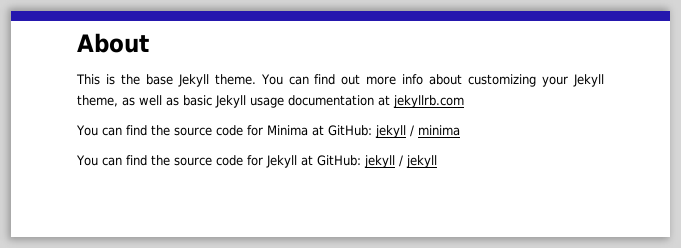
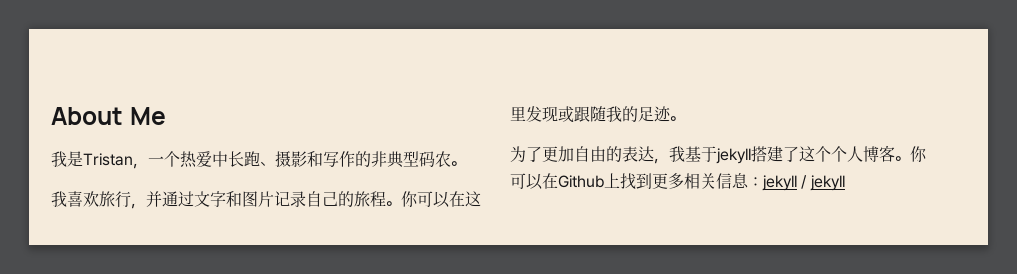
[76,74,604,87] [77,95,464,108] [76,125,460,138] [76,155,361,168] // This is the base Jekyll theme. You can find out more info about customizing your Jekyll theme, as well as basic Jekyll usage documentation at jekyllrb.com // You can find the source code for Minima at GitHub: jekyll / minima // You can find the source code for Jekyll at GitHub: -> [129,107,166,125] [51,151,466,169] [51,191,481,209] [510,106,685,123] [510,145,927,164] [510,173,763,190] Me // 我是Tristan，一个热爱中长跑、摄影和写作的非典型码农。 // 我喜欢旅行，并通过文字和图片记录自己的旅程。你可以在这里发现或跟随我的足迹。 // 为了更加自由的表达，我基于jekyll搭建了这个个人博客。你可以在Github上找到更多相关信息：

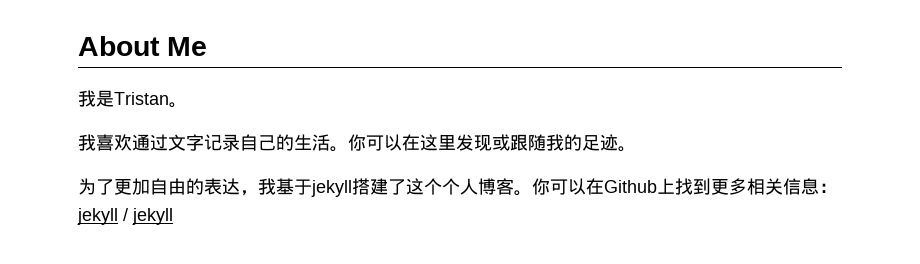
[133,151,451,169] ，一个热爱中长跑、摄影和写作的非典型码农 -> (169, 98) none
[99,191,162,209] 旅行，并 -> (132, 142) none
[226,191,274,207] 和图片 -> (204, 142) none
[354,191,386,207] 旅程 -> [294,134,330,151] 生活

